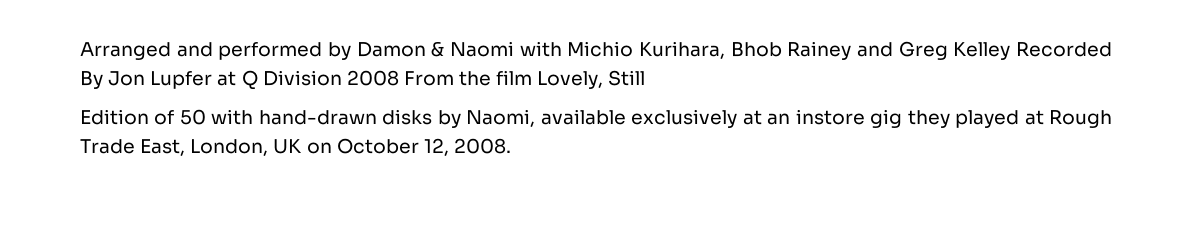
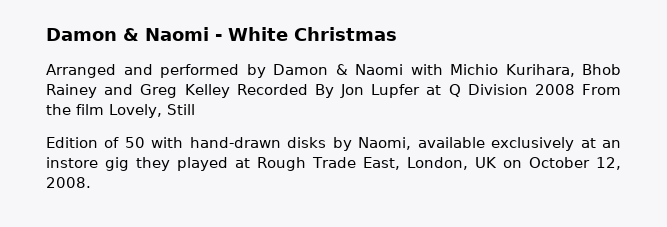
(80, 51) none -> [46,27,397,41] Damon & Naomi - White Christmas //

